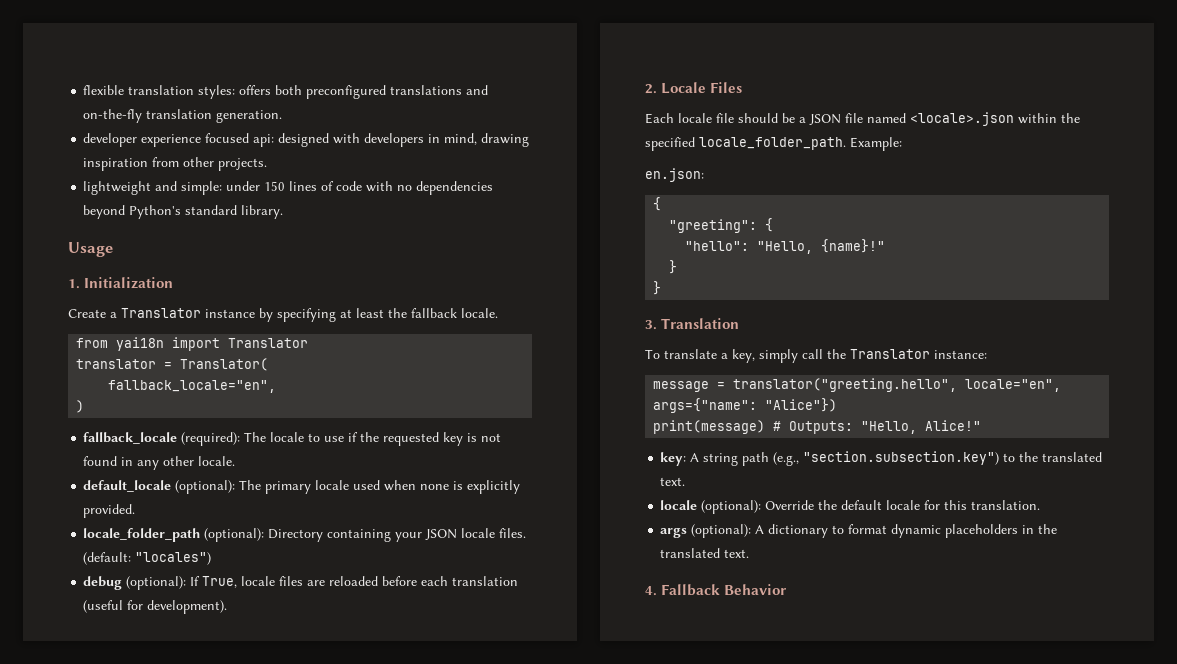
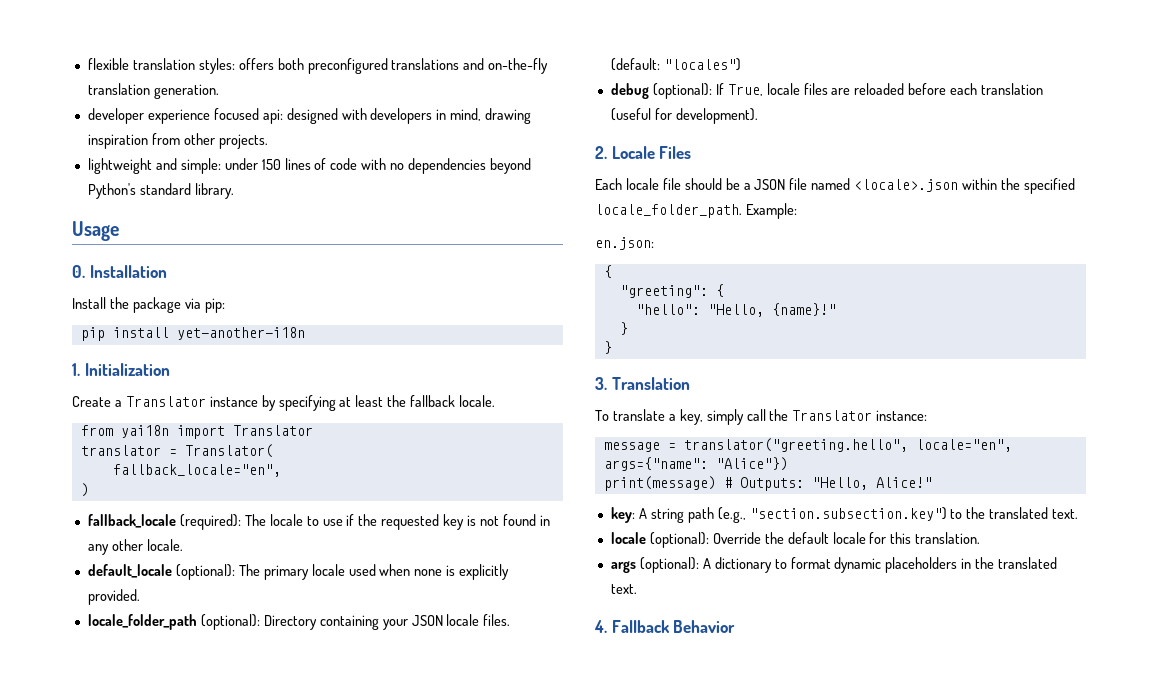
(113, 249) none -> [72,265,167,278] [72,297,225,313] [80,327,305,341] // 0. Installation // Install the package via pip: // pip install yet-another-i18n

